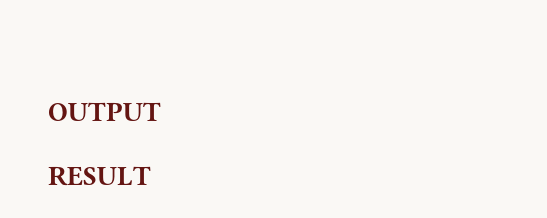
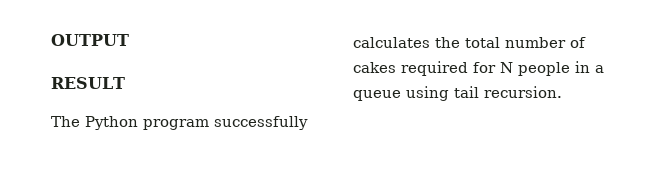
(151, 176) none -> [51,116,308,130] [353,37,586,48] [353,61,604,76] [353,86,562,101] // The Python program successfully calculates the total number of cakes required for N people in a queue using tail recursion.

